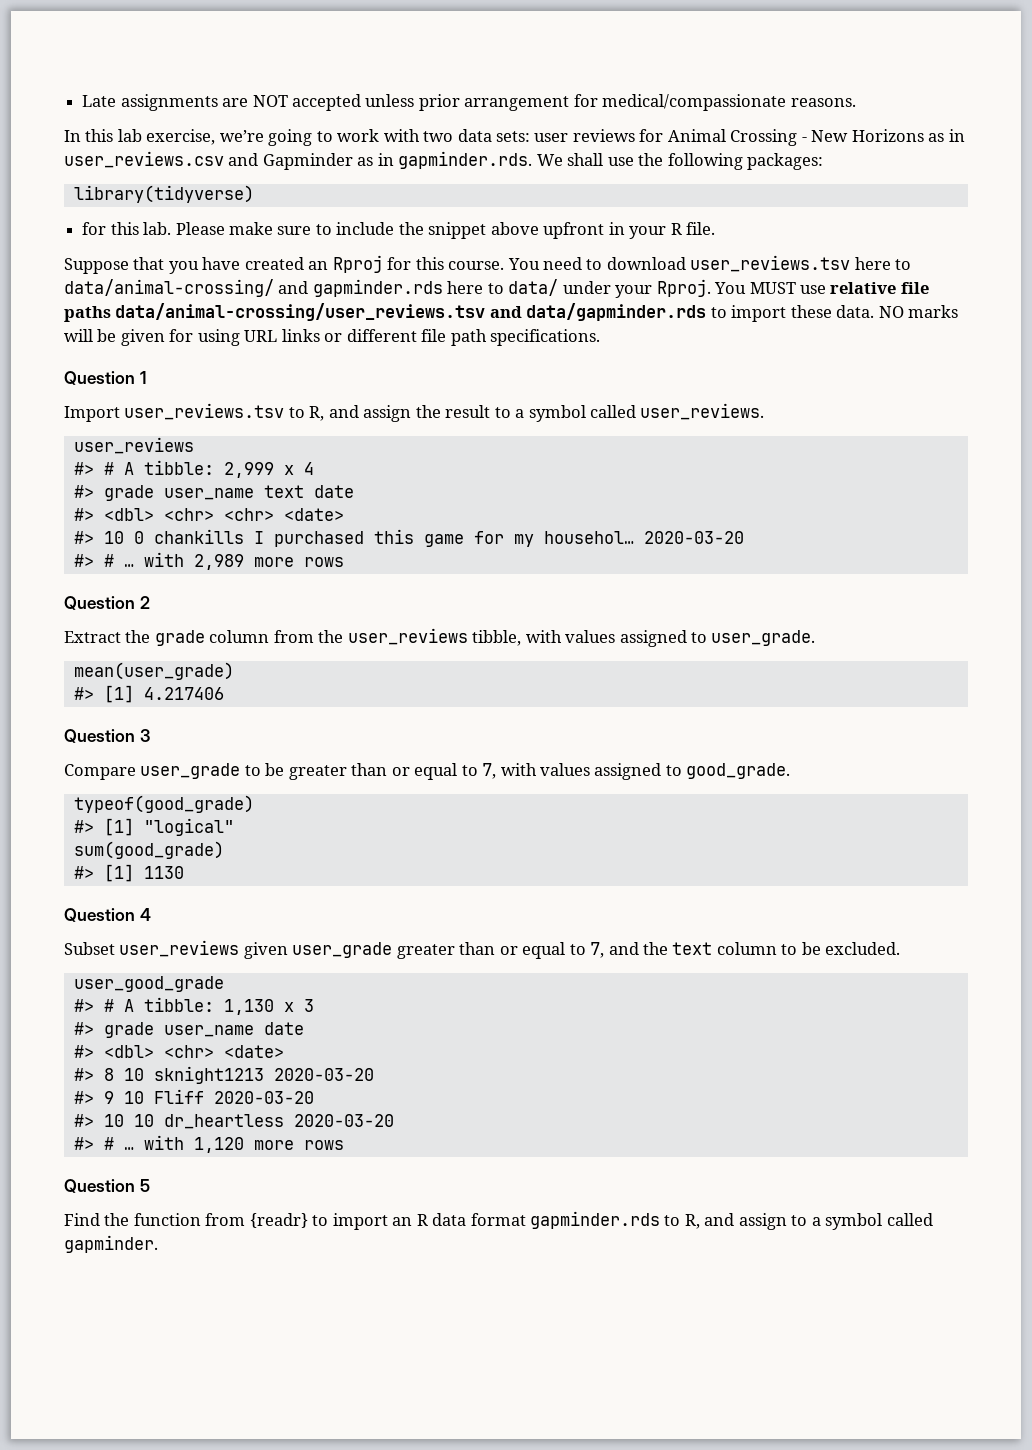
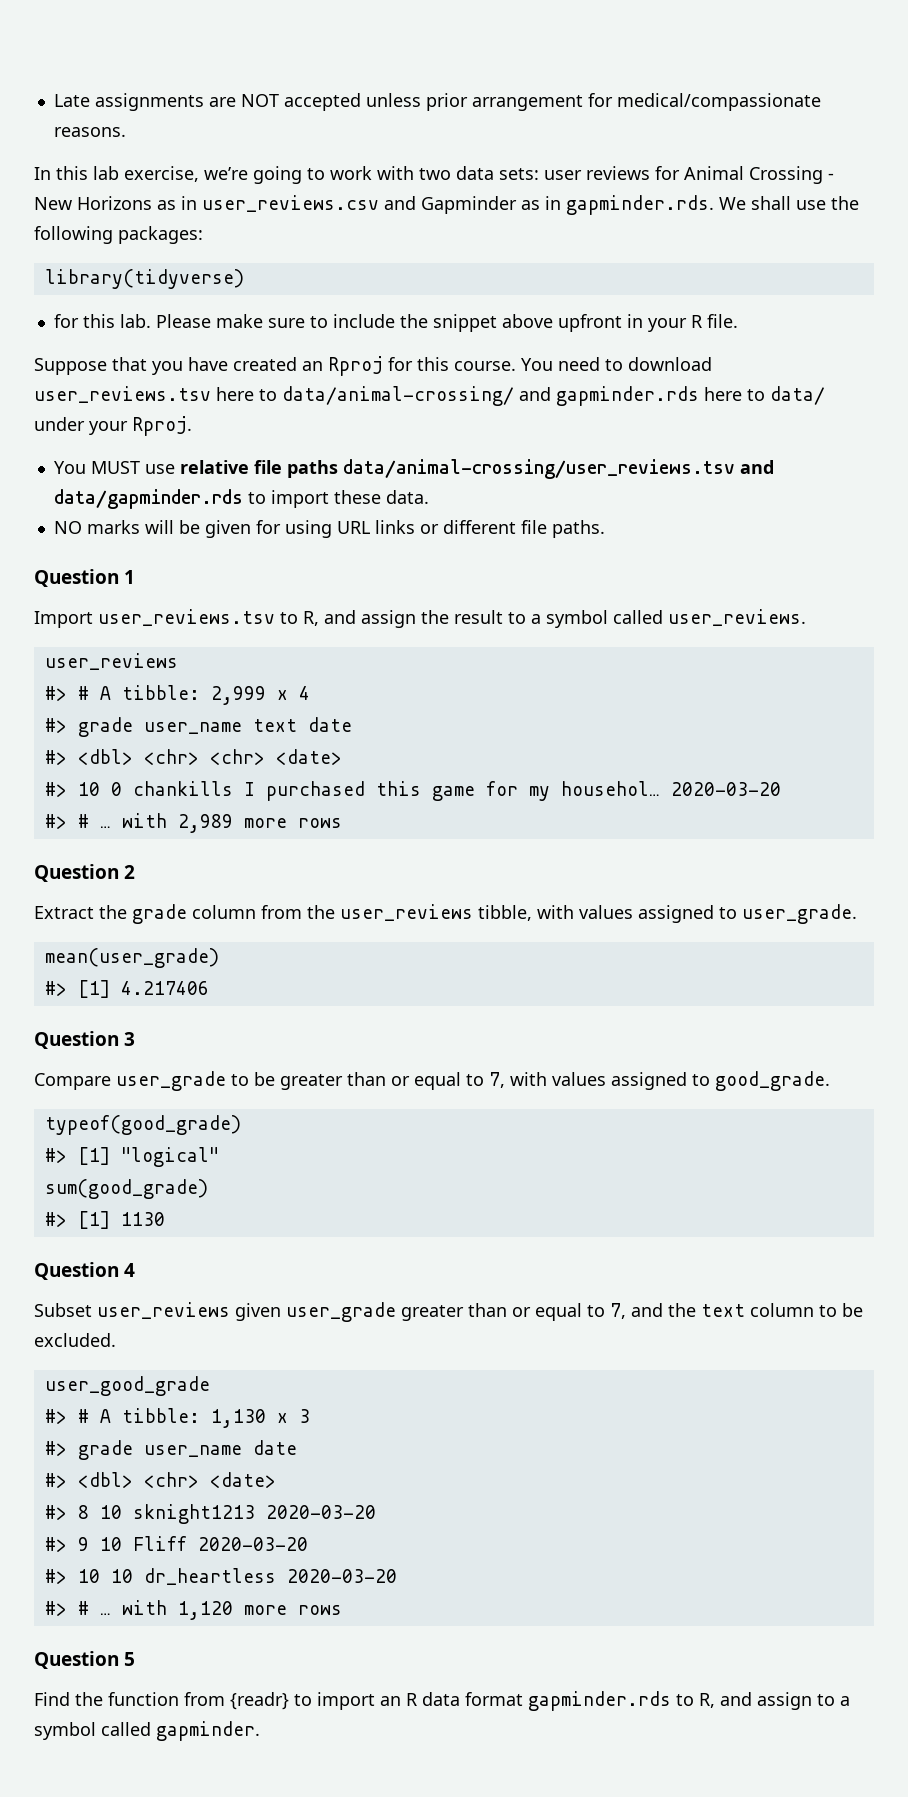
(711, 288) none -> (192, 426) //
(875, 311) none -> (429, 497) //
[450,329,601,346] path specifications. -> [551,520,605,538] paths.

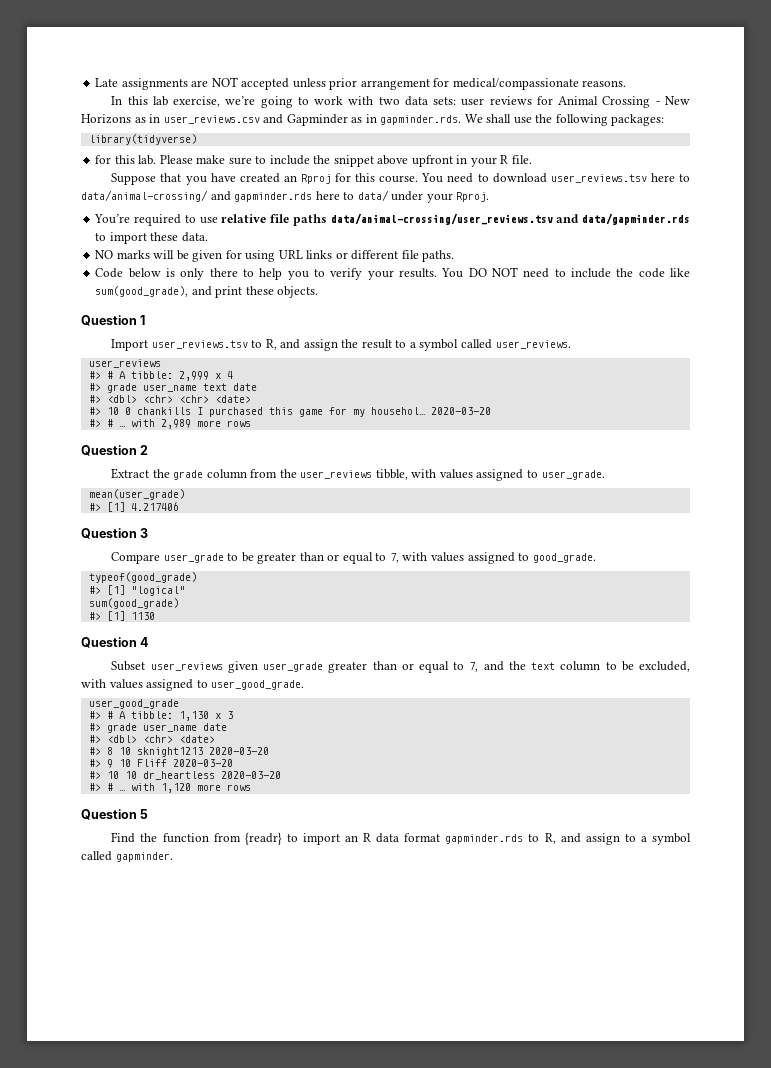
[53,461,140,474] You MUST -> [94,214,196,226] You’re required to
(605, 529) none -> [95,267,690,280] [95,286,319,298] // Code below is only there to help you to verify your results. You DO NOT need to include the code like sum(good_grade), and print these objects.
[34,1333,116,1347] excluded. -> [639,661,691,672] [81,679,305,691] excluded, with values assigned to user_good_grade.

